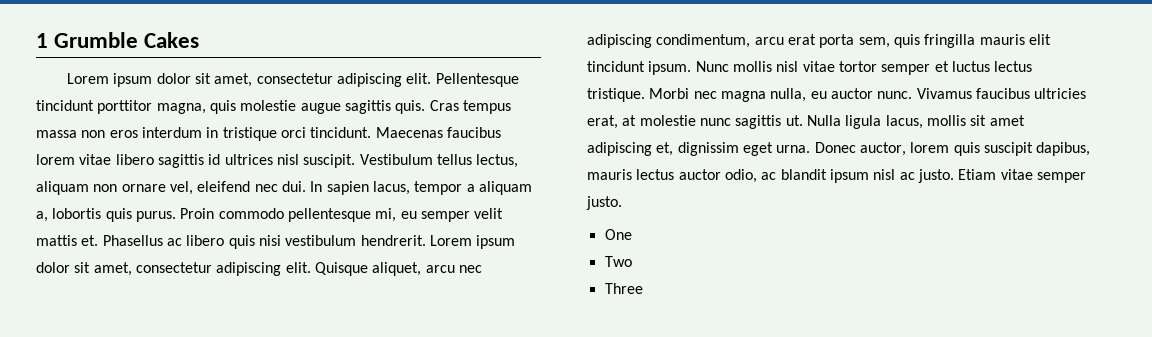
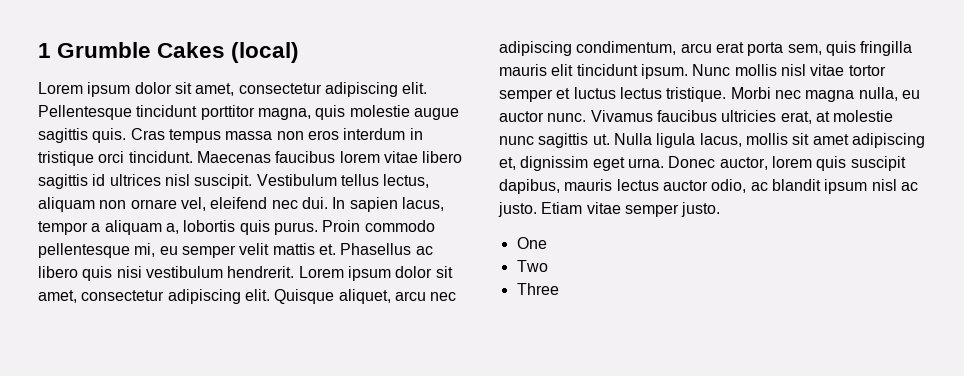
(200, 40) none -> [231,42,300,63] (local)

